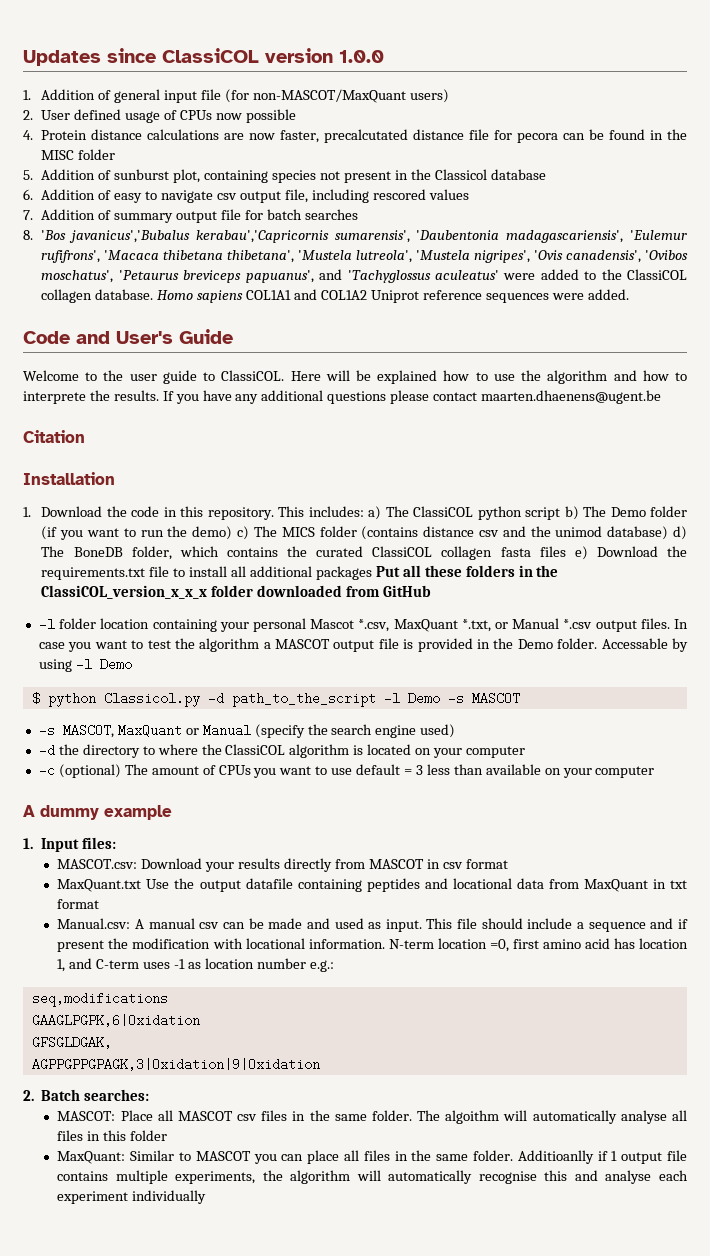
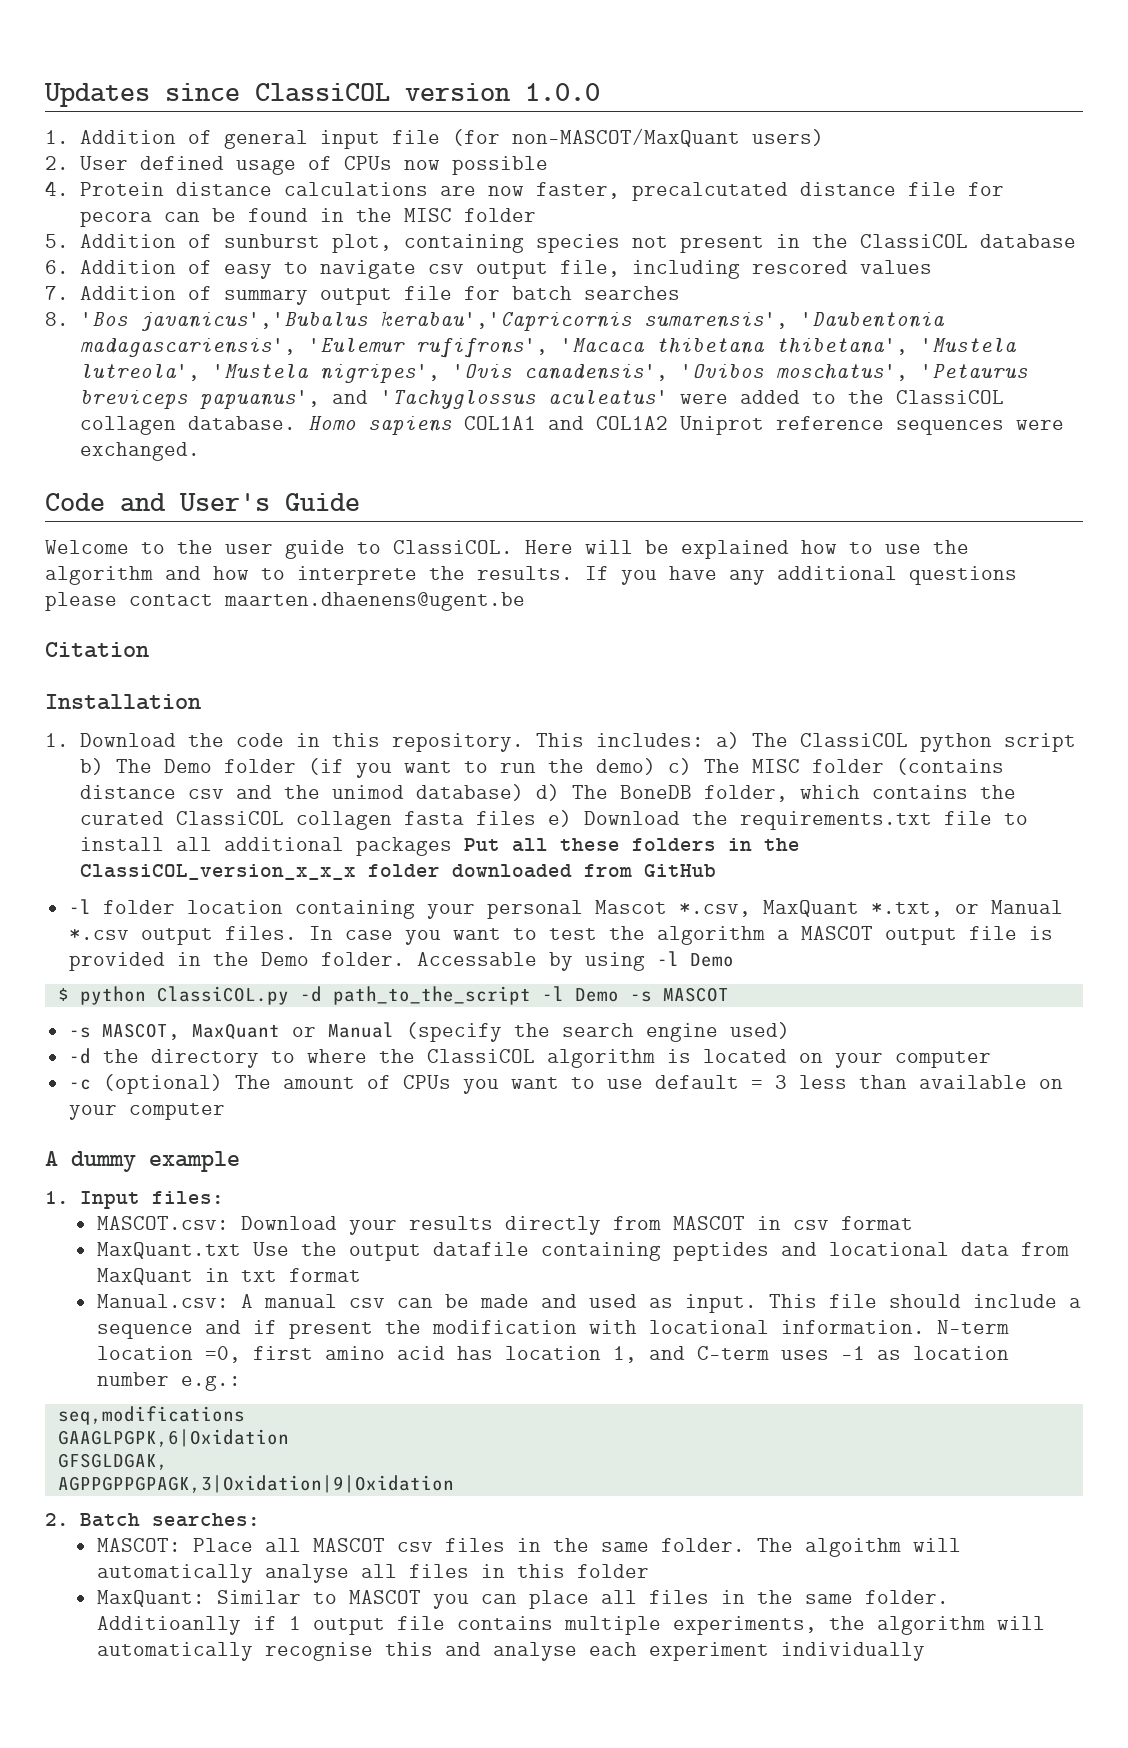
[434,169,487,180] Classicol -> [859,234,968,248] ClassiCOL
[587,289,629,300] added. -> [79,442,200,461] exchanged.
[281,527,315,537] MICS -> [751,759,800,773] MISC
[103,692,200,707] Classicol.py -> [156,986,289,1005] ClassiCOL.py

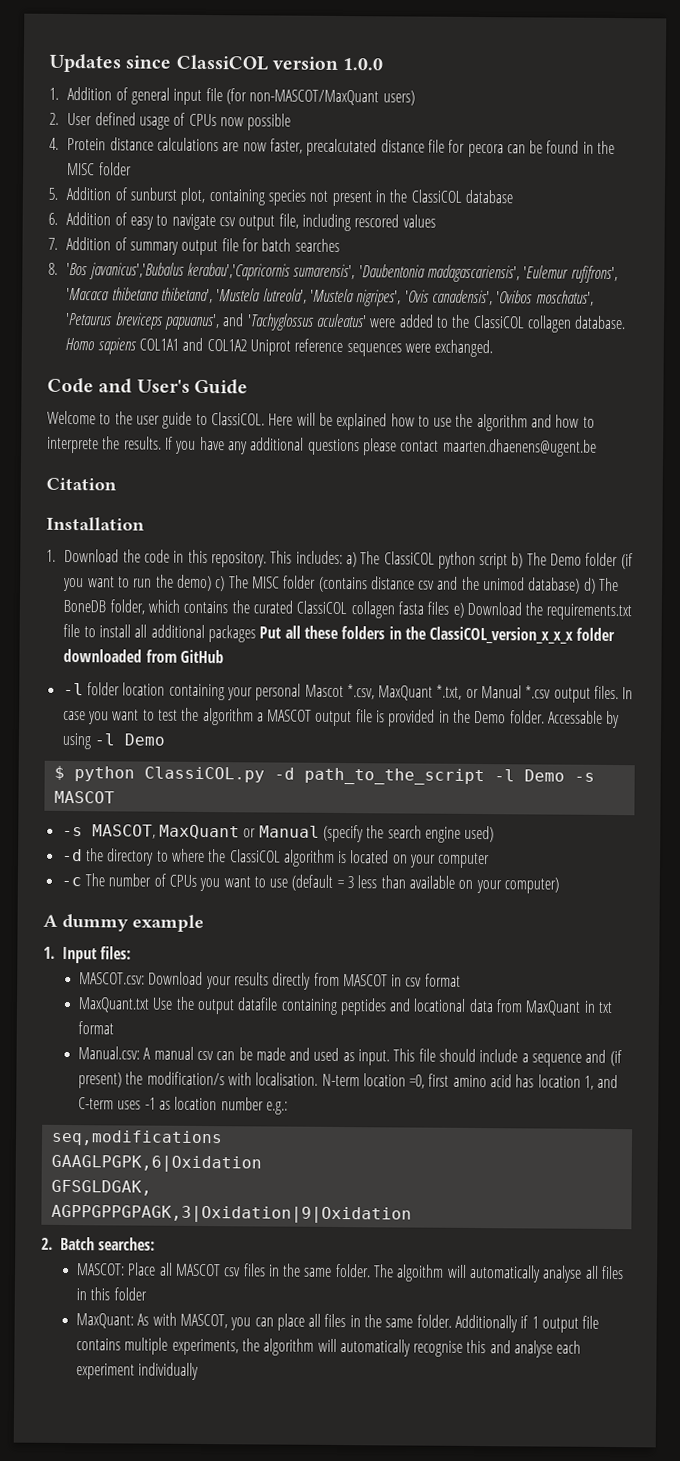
[102,1074,355,1094] (optional) The amount -> [84,873,152,887] The number
[654,1075,739,1089] default -> [291,874,334,891] (default
[128,1103,225,1120] computer -> [504,877,560,894] computer)
[252,1320,925,1339] if present the modification with locational information. -> [609,1049,622,1067] [77,1071,319,1089] (if present) the modification/s with localisation.
[216,1590,421,1604] Similar to MASCOT -> [137,1312,228,1329] As with MASCOT,
[96,1616,241,1635] Additioanlly -> [455,1314,519,1333] Additionally

